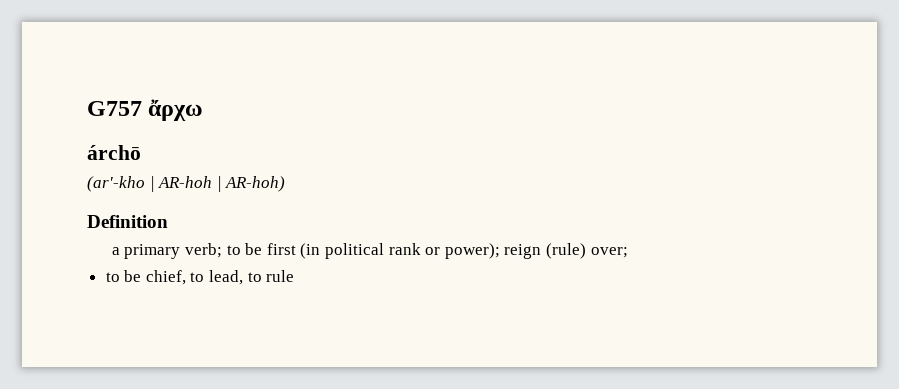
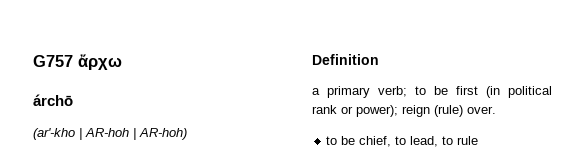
[590,247,628,258] over; -> [467,106,496,114] over.

